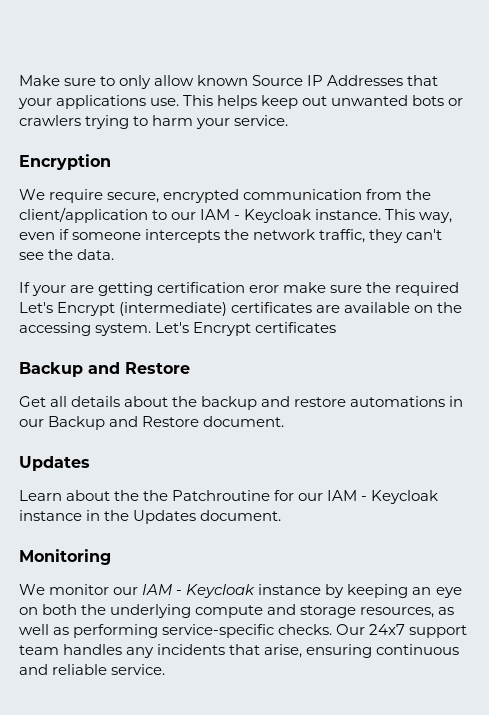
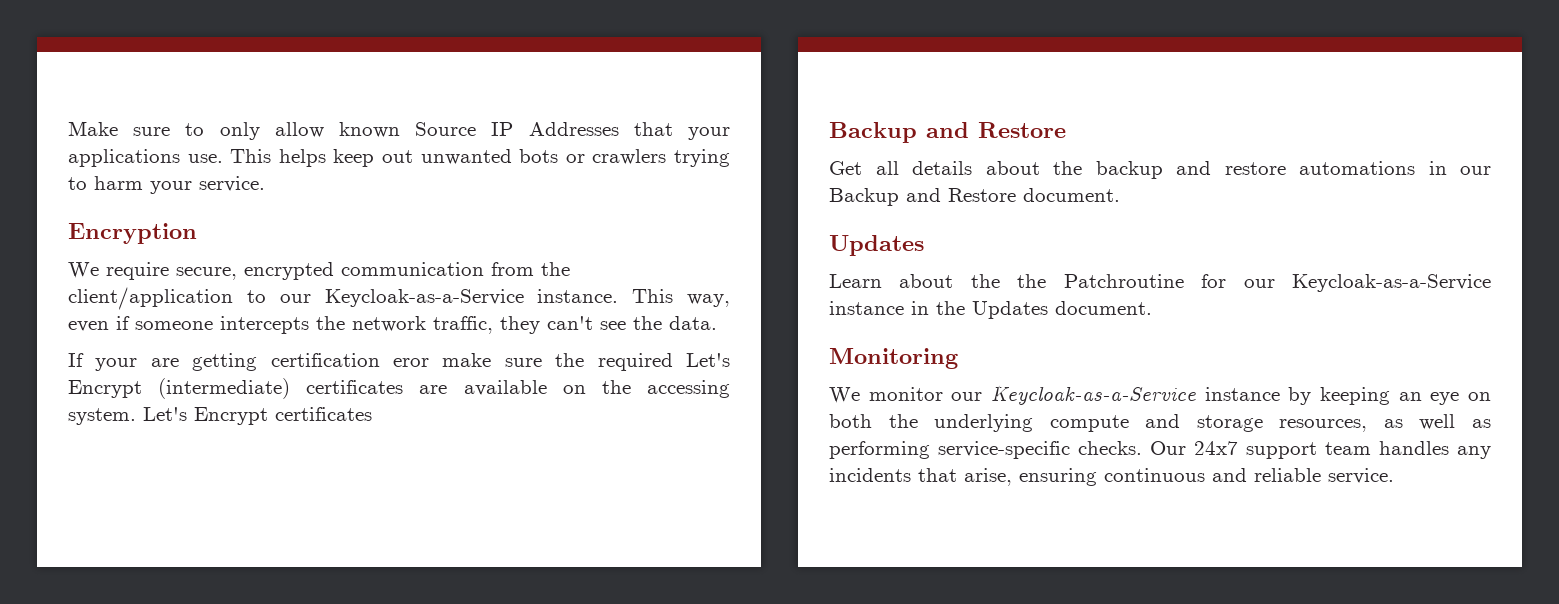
[200,209,312,223] IAM - Keycloak -> [324,289,524,307] Keycloak-as-a-Service
[327,490,439,504] IAM - Keycloak -> [1292,274,1491,292] Keycloak-as-a-Service
[142,584,256,598] IAM - Keycloak -> [991,385,1196,405] Keycloak-as-a-Service

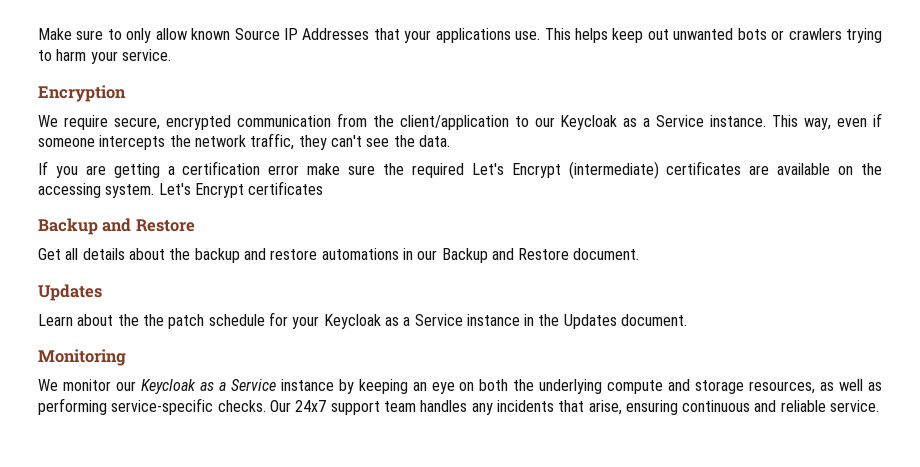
[324,289,524,307] Keycloak-as-a-Service -> [560,115,705,130] Keycloak as a Service
[95,358,138,371] your -> [55,166,78,178] you
[270,353,429,367] certification eror -> [167,161,300,175] a certification error
[1063,274,1491,292] Patchroutine for our Keycloak-as-a-Service -> [168,312,463,329] patch schedule for your Keycloak as a Service
[991,385,1196,405] Keycloak-as-a-Service -> [140,379,276,394] Keycloak as a Service

